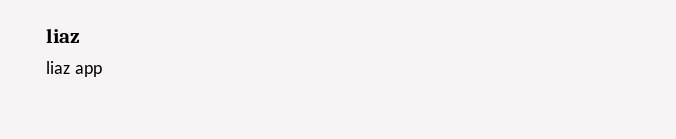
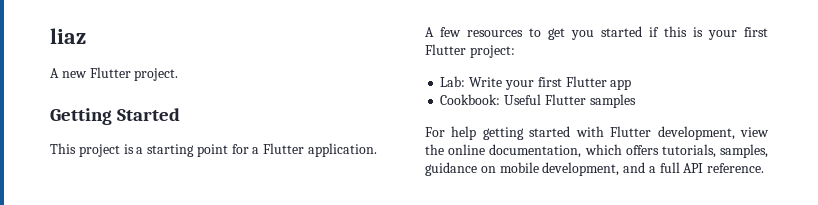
[46,61,102,77] liaz app -> [50,67,179,81] [50,108,181,125] [50,143,378,157] [425,26,768,40] [425,44,515,58] [440,76,632,90] [440,94,636,108] [425,126,769,140] [425,144,768,158] [425,162,765,176] A new Flutter project. // Getting Started // This project is a starting point for a Flutter application. // A few resources to get you started if this is your first Flutter project: // Lab: Write your first Flutter app // Cookbook: Useful Flutter samples // For help getting started with Flutter development, view the online documentation, which offers tutorials, samples, guidance on mobile development, and a full API reference.

